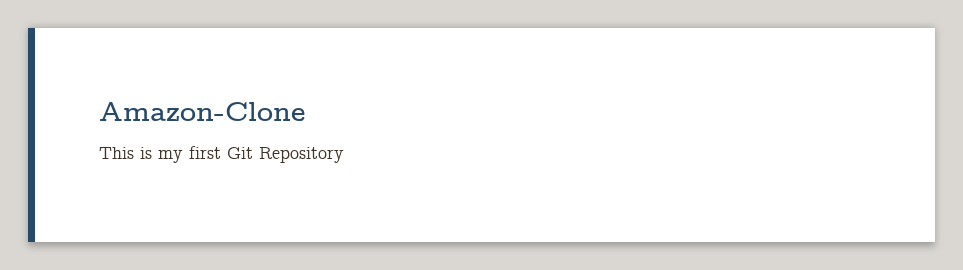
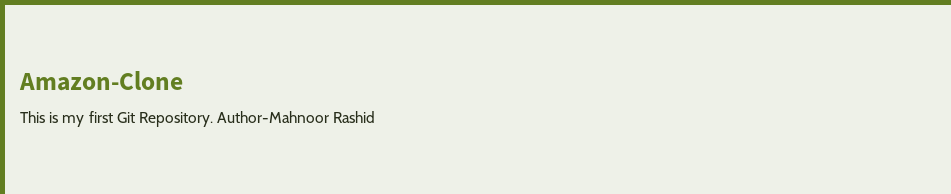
[259,147,344,163] Repository -> [138,111,376,127] Repository. Author-Mahnoor Rashid

